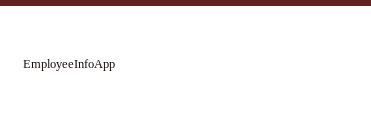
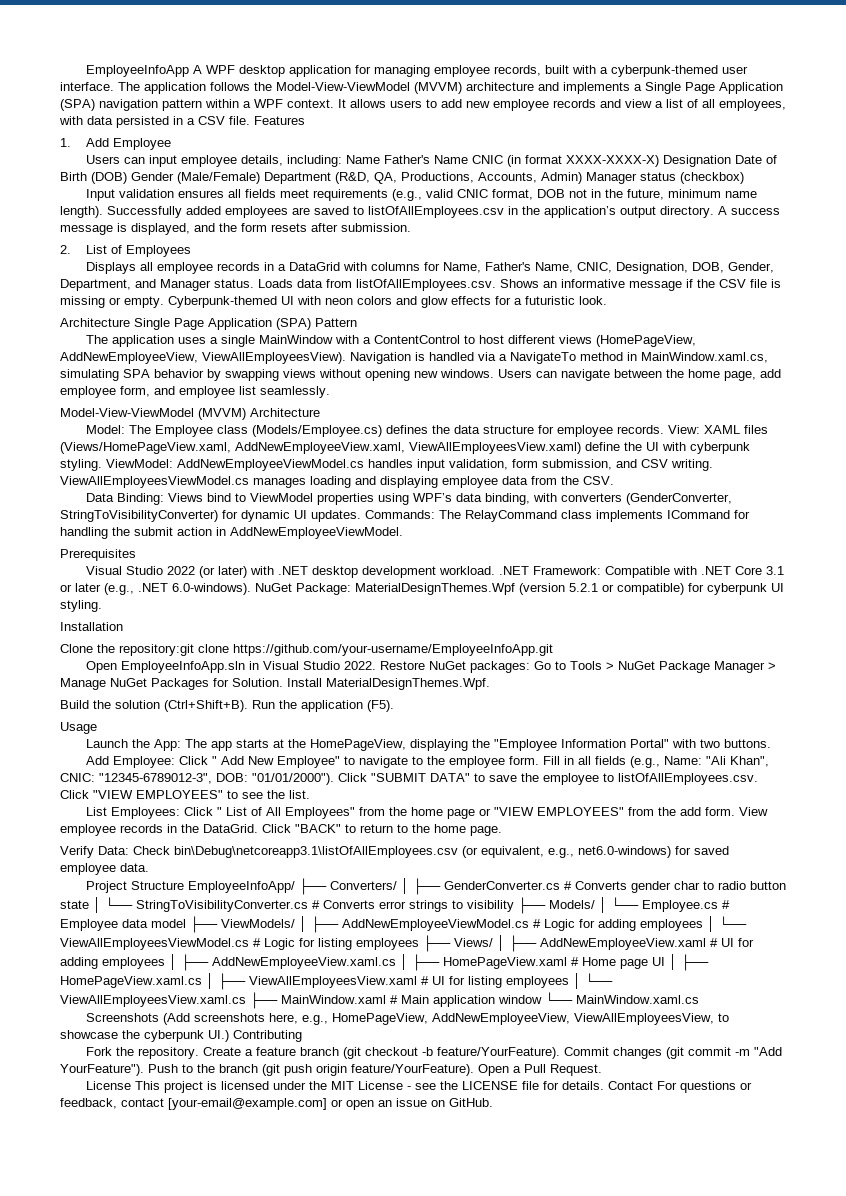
(115, 65) none -> [192,65,748,77] [60,82,783,94] [60,99,786,111] [59,116,305,128] [60,138,171,150] [85,155,777,167] [60,172,744,184] [85,189,757,201] [60,206,780,218] [60,223,411,235] [60,245,191,257] [85,262,774,274] [60,279,781,291] [60,296,607,308] [60,318,357,330] [85,335,696,347] [60,352,768,364] [60,369,781,381] [60,386,330,398] [60,408,320,420] [85,425,768,437] [60,442,750,454] [60,459,713,471] [60,476,614,488] [85,493,732,505] [60,510,750,522] [60,527,403,539] [60,549,136,561] [85,566,784,578] [60,583,784,595] [60,600,102,612] [60,622,123,631] [60,644,553,656] [85,661,776,673] [60,678,490,690] [60,700,394,712] [60,722,97,734] [85,739,771,751] [85,756,769,768] [60,773,758,785] [60,790,310,799] [85,807,768,819] [60,824,502,836] [60,846,729,858] [60,863,149,875] [85,878,786,895] [60,897,730,914] [60,916,747,933] [60,935,754,952] [60,954,709,971] [60,973,613,990] [60,992,699,1009] [85,1013,729,1025] [60,1030,302,1042] [85,1047,782,1059] [60,1064,602,1076] [85,1081,752,1093] [60,1098,493,1110] A WPF desktop application for managing employee records, built with a cyberpunk-themed user interface. The application follows the Model-View-ViewModel (MVVM) architecture and implements a Single Page Application (SPA) navigation pattern within a WPF context. It allows users to add new employee records and view a list of all employees, with data persisted in a CSV file. Features // 1. Add Employee // Users can input employee details, including: Name Father's Name CNIC (in format XXXX-XXXX-X) Designation Date of Birth (DOB) Gender (Male/Female) Department (R&D, QA, Productions, Accounts, Admin) Manager status (checkbox) // Input validation ensures all fields meet requirements (e.g., valid CNIC format, DOB not in the future, minimum name length). Successfully added employees are saved to listOfAllEmployees.csv in the application’s output directory. A success message is displayed, and the form resets after submission. // 2. List of Employees // Displays all employee records in a DataGrid with columns for Name, Father's Name, CNIC, Designation, DOB, Gender, Department, and Manager status. Loads data from listOfAllEmployees.csv. Shows an informative message if the CSV file is missing or empty. Cyberpunk-themed UI with neon colors and glow effects for a futuristic look. // Architecture Single Page Application (SPA) Pattern // The application uses a single MainWindow with a ContentControl to host different views (HomePageView, AddNewEmployeeView, ViewAllEmployeesView). Navigation is handled via a NavigateTo method in MainWindow.xaml.cs, simulating SPA behavior by swapping views without opening new windows. Users can navigate between the home page, add employee form, and employee list seamlessly. // Model-View-ViewModel (MVVM) Architecture // Model: The Employee class (Models/Employee.cs) defines the data structure for employee records. View: XAML files (Views/HomePageView.xaml, AddNewEmployeeView.xaml, ViewAllEmployeesView.xaml) define the UI with cyberpunk styling. ViewModel: AddNewEmployeeViewModel.cs handles input validation, form submission, and CSV writing. ViewAllEmployeesViewModel.cs manages loading and displaying employee data from the CSV. // Data Binding: Views bind to ViewModel properties using WPF’s data binding, with converters (GenderConverter, StringToVisibilityConverter) for dynamic UI updates. Commands: The RelayCommand class implements ICommand for handling the submit action in AddNewEmployeeViewModel. // Prerequisites // Visual Studio 2022 (or later) with .NET desktop development workload. .NET Framework: Compatible with .NET Core 3.1 or later (e.g., .NET 6.0-windows). NuGet Package: MaterialDesignThemes.Wpf (version 5.2.1 or compatible) for cyberpunk UI styling. // Installation // Clone the repository:git clone https://github.com/your-username/EmployeeInfoApp.git // Open EmployeeInfoApp.sln in Visual Studio 2022. Restore NuGet packages: Go to Tools > NuGet Package Manager > Manage NuGet Packages for Solution. Install MaterialDesignThemes.Wpf. // Build the solution (Ctrl+Shift+B). Run the application (F5). // Usage // Launch the App: The app starts at the HomePageView, displaying the "Employee Information Portal" with two buttons. // Add Employee: Click " Add New Employee" to navigate to the employee form. Fill in all fields (e.g., Name: "Ali Khan", CNIC: "12345-6789012-3", DOB: "01/01/2000"). Click "SUBMIT DATA" to save the employee to listOfAllEmployees.csv. Click "VIEW EMPLOYEES" to see the list. // List Employees: Click " List of All Employees" from the home page or "VIEW EMPLOYEES" from the add form. View employee records in the DataGrid. Click "BACK" to return to the home page. // Verify Data: Check bin\Debug\netcoreapp3.1\listOfAllEmployees.csv (or equivalent, e.g., net6.0-windows) for saved employee data. // Project Structure EmployeeInfoApp/ ├── Converters/ │ ├── GenderConverter.cs # Converts gender char to radio button state │ └── StringToVisibilityConverter.cs # Converts error strings to visibility ├── Models/ │ └── Employee.cs # Employee data model ├── ViewModels/ │ ├── AddNewEmployeeViewModel.cs # Logic for adding employees │ └── ViewAllEmployeesViewModel.cs # Logic for listing employees ├── Views/ │ ├── AddNewEmployeeView.xaml # UI for adding employees │ ├── AddNewEmployeeView.xaml.cs │ ├── HomePageView.xaml # Home page UI │ ├── HomePageView.xaml.cs │ ├── ViewAllEmployeesView.xaml # UI for listing employees │ └── ViewAllEmployeesView.xaml.cs ├── MainWindow.xaml # Main application window └── MainWindow.xaml.cs // Screenshots (Add screenshots here, e.g., HomePageView, AddNewEmployeeView, ViewAllEmployeesView, to showcase the cyberpunk UI.) Contributing // Fork the repository. Create a feature branch (git checkout -b feature/YourFeature). Commit changes (git commit -m "Add YourFeature"). Push to the branch (git push origin feature/YourFeature). Open a Pull Request. // License This project is licensed under the MIT License - see the LICENSE file for details. Contact For questions or feedback, contact [your-email@example.com] or open an issue on GitHub.

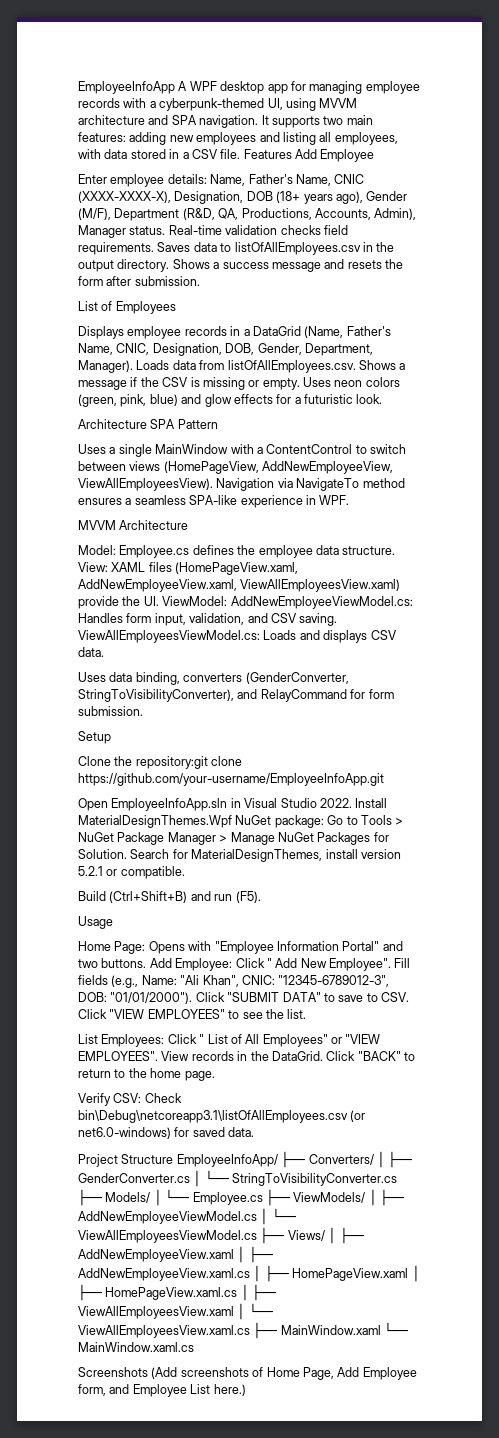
[288,65,351,77] application -> [267,84,288,94] app
[493,65,569,76] records, built -> [78,98,120,108] records
[721,66,748,74] [60,82,783,94] [60,99,698,111] user interface. The application follows the Model-View-ViewModel (MVVM) architecture and implements a Single Page Application (SPA) navigation pattern within a WPF context. It allows users to add new employee records and view a list of -> [267,98,358,111] [78,115,373,128] [78,132,316,145] UI, using MVVM architecture and SPA navigation. It supports two main features: adding new employees and listing
[116,116,169,128] persisted -> [130,149,166,159] stored
[60,138,71,147] // 1. -> (292, 154) none
[85,155,777,167] [60,172,260,184] Users can input employee details, including: Name Father's Name CNIC (in format XXXX-XXXX-X) Designation Date of Birth (DOB) Gender (Male/Female) -> [78,174,365,187] [78,191,408,204] [78,208,111,220] Enter employee details: Name, Father's Name, CNIC (XXXX-XXXX-X), Designation, DOB (18+ years ago), Gender (M/F),
[541,172,744,184] [85,189,757,201] [60,206,349,218] Admin) Manager status (checkbox) // Input validation ensures all fields meet requirements (e.g., valid CNIC format, DOB not in the future, minimum name length). Successfully added employees are saved -> [374,208,417,220] [78,225,348,238] [78,242,217,255] Admin), Manager status. Real-time validation checks field requirements. Saves data
[544,206,616,218] application’s -> (395, 247) none
[718,206,780,215] [60,223,215,235] A success message is displayed, and -> [172,259,382,272] Shows a success message and resets
[271,223,307,232] resets -> (103, 281) none
[60,245,71,254] 2. -> (200, 281) none
[139,262,153,271] all -> (124, 332) none
[342,262,481,273] with columns for Name, -> [304,326,344,338] (Name,
[135,279,254,291] and Manager status. -> [78,360,133,373] Manager).
[543,279,625,288] an informative -> [399,363,406,370] a
[750,279,767,288] file -> (189, 382) none
[168,296,392,308] Cyberpunk-themed UI with neon colors -> [303,377,400,387] [78,394,178,407] Uses neon colors (green, pink, blue)
[134,318,357,330] [85,335,206,347] Single Page Application (SPA) Pattern // The application uses -> [150,419,218,429] [78,444,106,454] SPA Pattern // Uses
[478,335,555,344] host different -> [370,444,406,454] [78,461,126,471] switch between
[415,352,768,364] [60,369,781,381] [60,386,330,398] [60,408,320,420] [85,425,664,437] is handled via a NavigateTo method in MainWindow.xaml.cs, simulating SPA behavior by swapping views without opening new windows. Users can navigate between the home page, add employee form, and employee list seamlessly. // Model-View-ViewModel (MVVM) Architecture // Model: The Employee class (Models/Employee.cs) defines the data structure for employee records. -> [277,478,405,491] [78,495,350,508] [78,520,189,530] [78,545,396,558] via NavigateTo method ensures a seamless SPA-like experience in WPF. // MVVM Architecture // Model: Employee.cs defines the employee data structure.
[60,442,231,454] (Views/HomePageView.xaml, -> [175,562,299,575] (HomePageView.xaml,
[585,442,750,454] [60,459,713,471] [60,476,614,488] [85,493,452,505] define the UI with cyberpunk styling. ViewModel: AddNewEmployeeViewModel.cs handles input validation, form submission, and CSV writing. ViewAllEmployeesViewModel.cs manages loading and displaying employee data from the CSV. // Data Binding: Views bind to ViewModel properties using WPF’s -> [78,596,413,609] [78,613,338,626] [78,630,397,643] [78,647,104,657] [78,672,106,682] provide the UI. ViewModel: AddNewEmployeeViewModel.cs: Handles form input, validation, and CSV saving. ViewAllEmployeesViewModel.cs: Loads and displays CSV data. // Uses
[532,493,557,502] with -> (180, 678) none
[60,510,750,522] [60,527,403,539] [60,549,136,561] [85,566,784,578] [60,583,784,595] [60,600,102,612] [60,622,123,631] StringToVisibilityConverter) for dynamic UI updates. Commands: The RelayCommand class implements ICommand for handling the submit action in AddNewEmployeeViewModel. // Prerequisites // Visual Studio 2022 (or later) with .NET desktop development workload. .NET Framework: Compatible with .NET Core 3.1 or later (e.g., .NET 6.0-windows). NuGet Package: MaterialDesignThemes.Wpf (version 5.2.1 or compatible) for cyberpunk UI styling. // Installation -> [78,689,394,702] [78,706,143,716] [78,731,111,744] StringToVisibilityConverter), and RelayCommand for form submission. // Setup
[379,661,530,673] Restore NuGet packages: -> [355,798,388,808] [78,815,324,828] Install MaterialDesignThemes.Wpf NuGet package:
[287,678,490,690] [60,700,394,712] [60,722,97,734] [85,739,490,751] Install MaterialDesignThemes.Wpf. // Build the solution (Ctrl+Shift+B). Run the application (F5). // Usage // Launch the App: The app starts at the HomePageView, displaying the -> [130,849,401,862] [78,866,185,879] [78,891,261,903] [78,916,113,929] [78,941,212,954] Search for MaterialDesignThemes, install version 5.2.1 or compatible. // Build (Ctrl+Shift+B) and run (F5). // Usage // Home Page: Opens with
[671,739,696,748] with -> [382,941,403,951] and
(771, 743) // -> (147, 963) none
[276,756,591,768] Employee" to navigate to the employee form. Fill in all -> [329,958,411,971] Employee". Fill
[521,773,758,785] the employee to listOfAllEmployees.csv. -> [366,992,409,1002] to CSV.
[358,807,768,819] [60,824,116,836] from the home page or "VIEW EMPLOYEES" from the add form. View employee -> [331,1034,381,1044] [78,1051,190,1061] or "VIEW EMPLOYEES". View
[98,846,129,855] Data: -> [113,1093,142,1103] CSV:
[481,846,574,858] equivalent, e.g., -> (366, 1116) none
[60,863,116,875] employee -> (225, 1132) none
[563,881,786,893] [60,897,514,913] # Converts gender char to radio button state │ └── StringToVisibilityConverter.cs # Converts error strings to visibility -> [193,1170,398,1187] │ └── StringToVisibilityConverter.cs
[722,900,730,909] [60,919,186,931] # Employee data model -> (263, 1198) none
[533,916,747,932] [60,938,419,950] # Logic for adding employees │ └── ViewAllEmployeesViewModel.cs # Logic for listing employees -> [260,1208,296,1225] [78,1230,257,1243] │ └── ViewAllEmployeesViewModel.cs
[710,938,754,947] [60,957,165,969] # UI for adding employees -> (234, 1255) none
[571,957,665,969] # Home page UI -> (409, 1274) none
[421,976,569,988] # UI for listing employees -> (234, 1312) none
[390,995,542,1007] # Main application window -> (381, 1330) none
[268,1013,729,1025] [60,1030,302,1042] [85,1047,782,1059] [60,1064,602,1076] [85,1081,752,1093] [60,1098,493,1110] here, e.g., HomePageView, AddNewEmployeeView, ViewAllEmployeesView, to showcase the cyberpunk UI.) Contributing // Fork the repository. Create a feature branch (git checkout -b feature/YourFeature). Commit changes (git commit -m "Add YourFeature"). Push to the branch (git push origin feature/YourFeature). Open a Pull Request. // License This project is licensed under the MIT License - see the LICENSE file for details. Contact For questions or feedback, contact [your-email@example.com] or open an issue on GitHub. -> [252,1367,417,1380] [78,1384,246,1397] of Home Page, Add Employee form, and Employee List here.)

